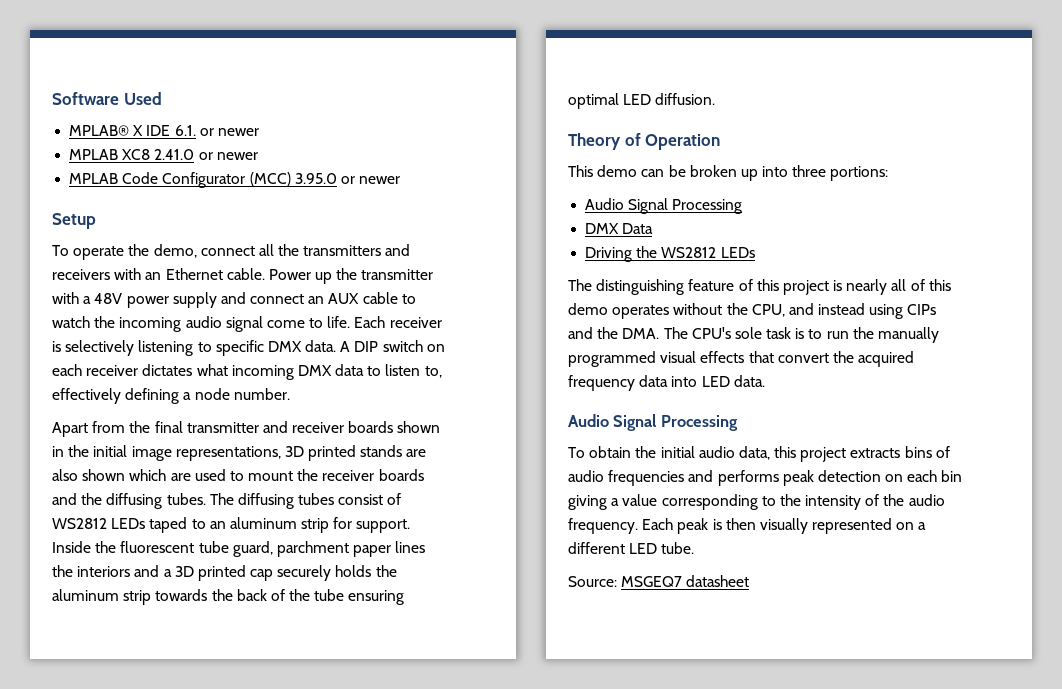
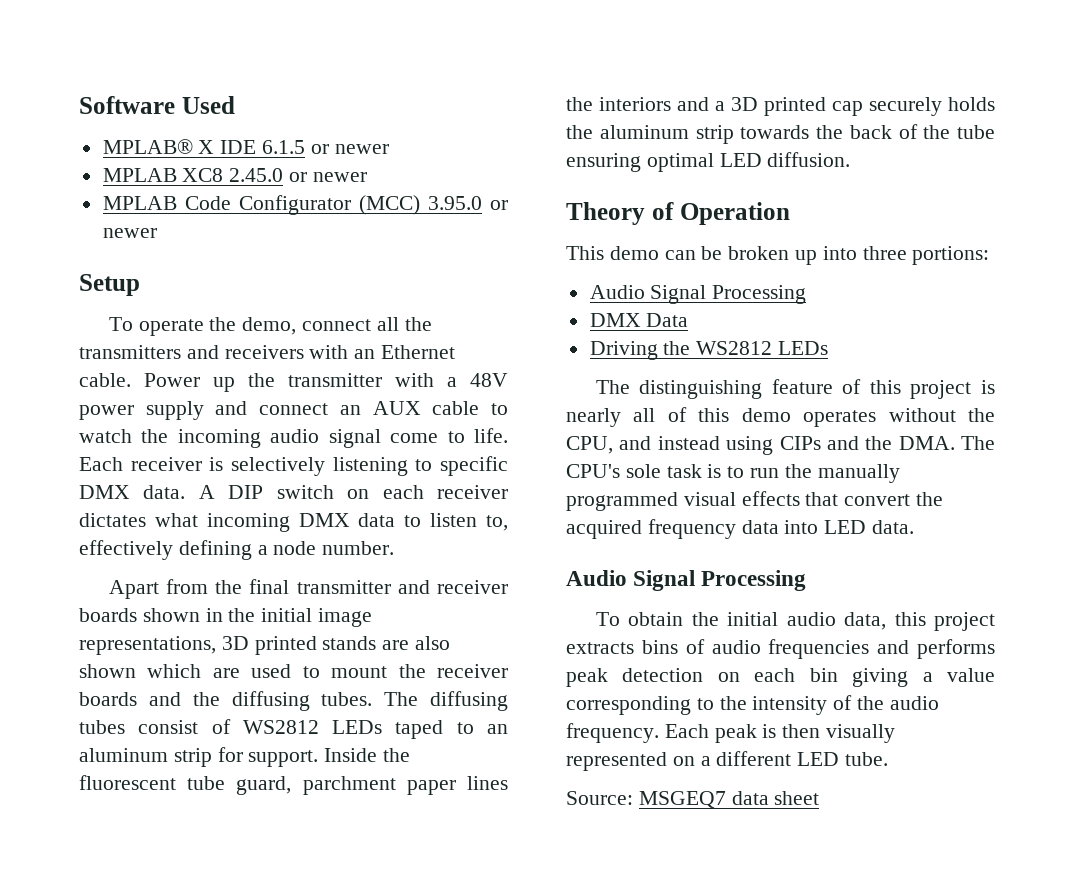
[174,125,196,136] 6.1. -> [262,140,306,154] 6.1.5
[154,149,195,160] 2.41.0 -> [229,168,284,182] 2.45.0
[686,575,750,587] datasheet -> [731,791,820,805] data sheet

